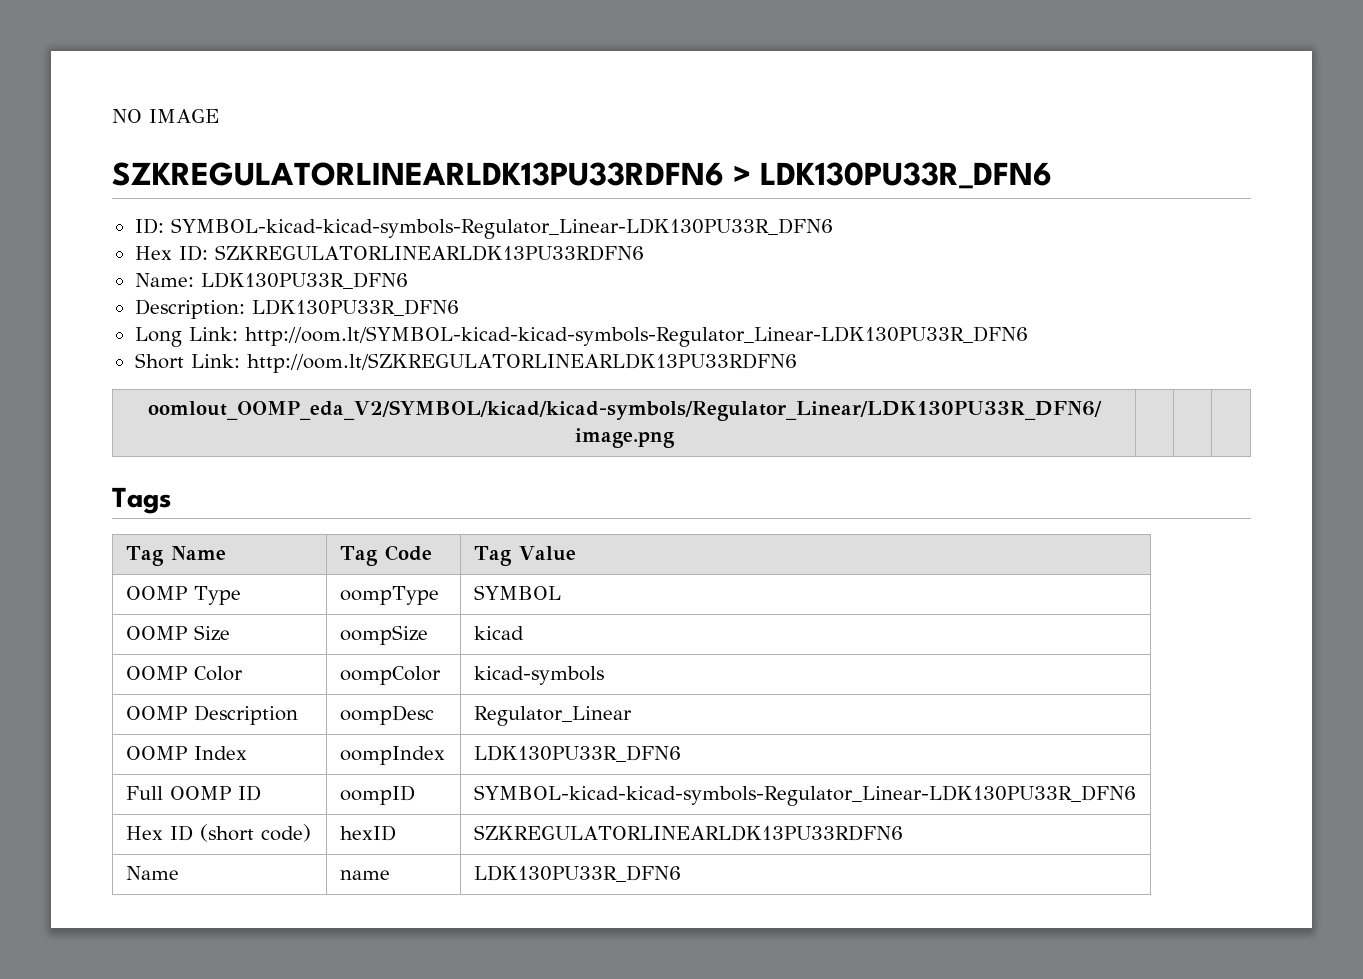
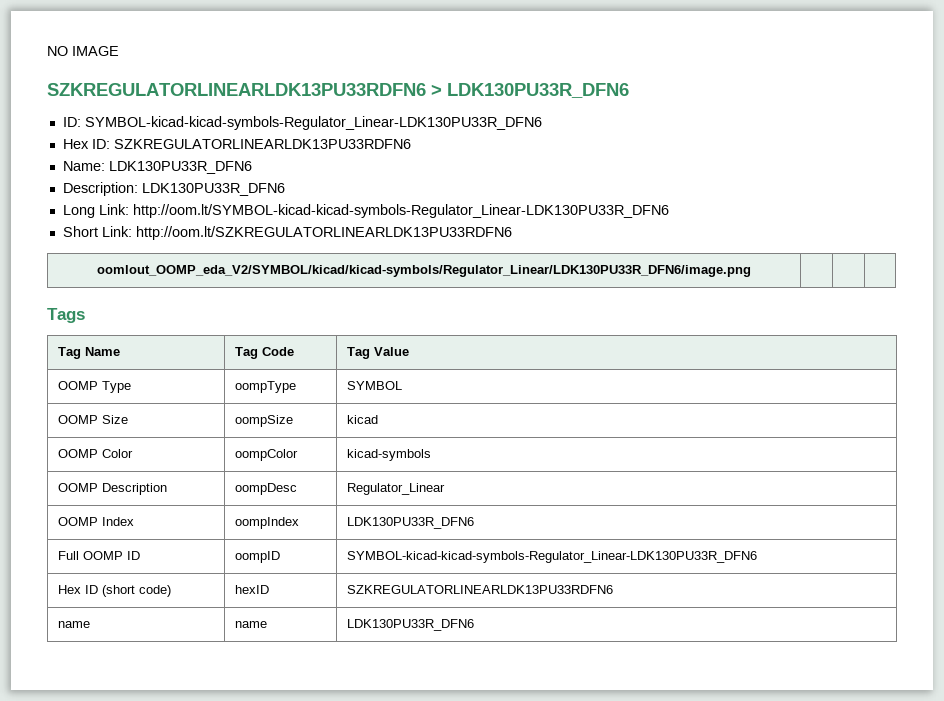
[125,866,179,880] Name -> [57,621,90,628] name

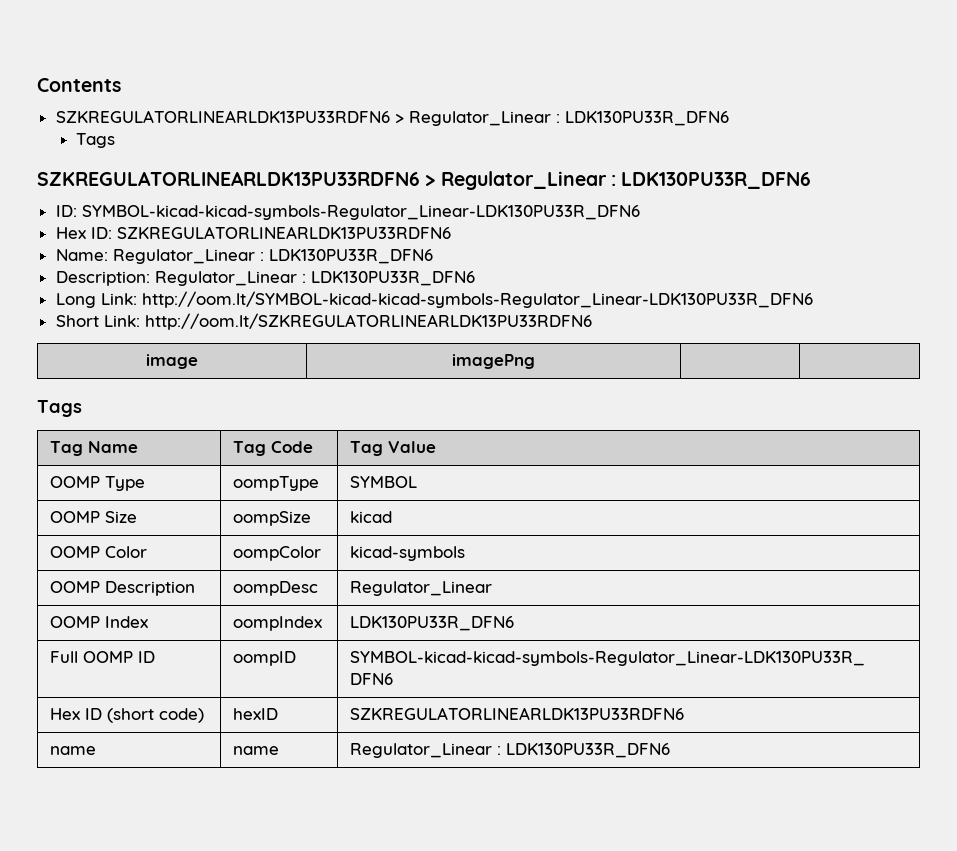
[47,46,119,56] [47,83,442,96] NO IMAGE // SZKREGULATORLINEARLDK13PU33RDFN6 > -> [37,78,121,92] [55,110,729,126] [76,133,116,148] [37,171,616,190] Contents // SZKREGULATORLINEARLDK13PU33RDFN6 > Regulator_Linear : LDK130PU33R_DFN6 // Tags // SZKREGULATORLINEARLDK13PU33RDFN6 > Regulator_Linear :
(105, 166) none -> [112,249,264,264] Regulator_Linear :
(138, 189) none -> [154,271,306,286] Regulator_Linear :
[97,265,751,277] oomlout_OOMP_eda_V2/SYMBOL/kicad/kicad-symbols/Regulator_Linear/LDK130PU33R_DFN6/image.png | -> [146,354,198,369] [452,354,535,369] image | imagePng
(267, 624) none -> [350,743,502,758] Regulator_Linear :

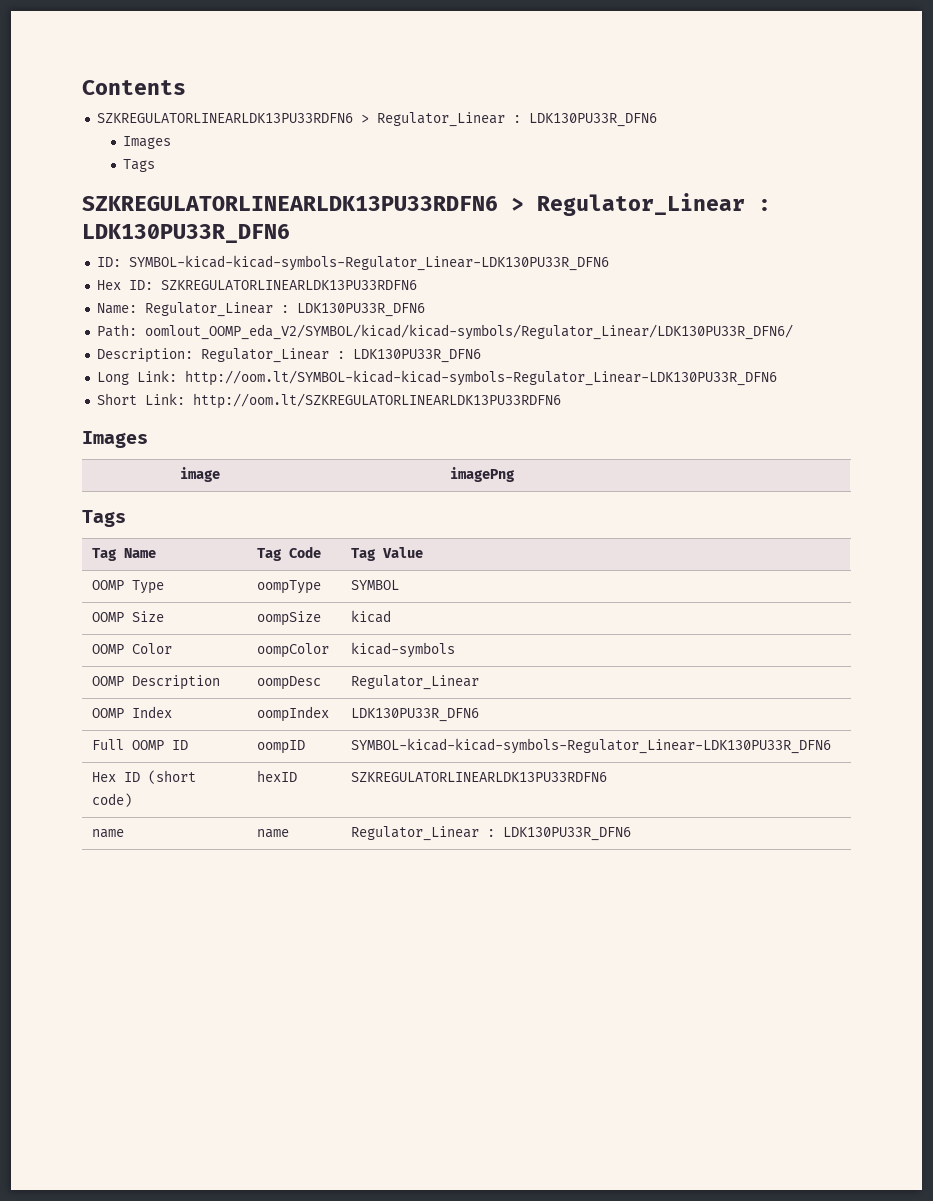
(729, 118) none -> [122,136,171,149] // Images
(433, 256) none -> [96,324,793,340] // Path: oomlout_OOMP_eda_V2/SYMBOL/kicad/kicad-symbols/Regulator_Linear/LDK130PU33R_DFN6/
(592, 321) none -> [82,431,148,448] // Images

